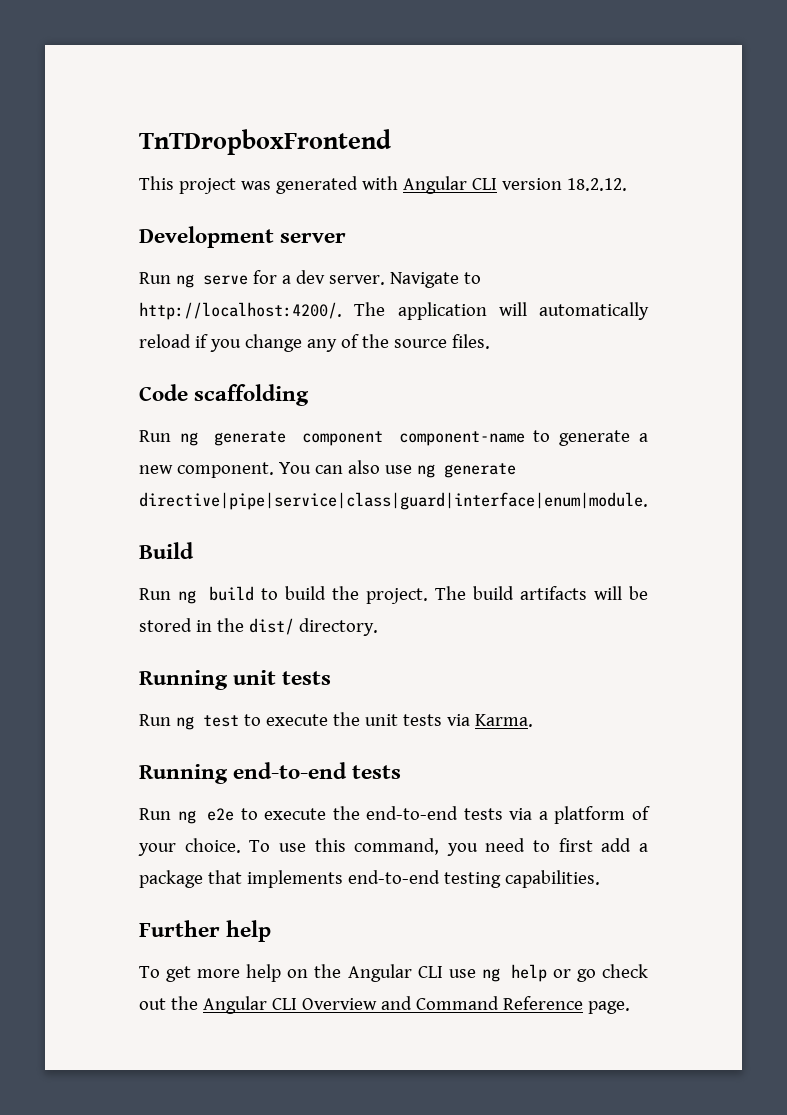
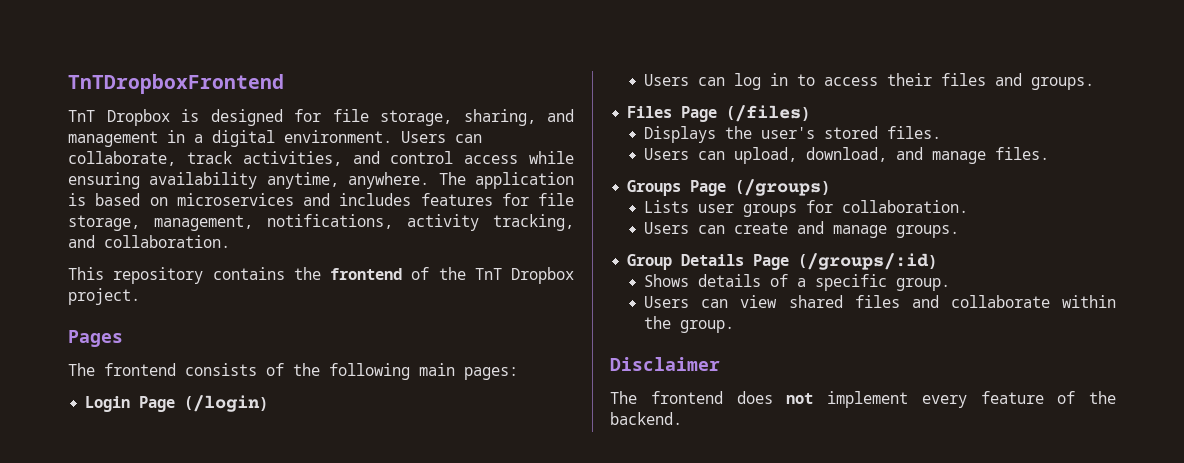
[139,176,627,194] [139,226,347,248] [139,270,481,288] [139,302,649,320] [139,334,490,352] [139,384,310,406] [139,430,648,446] [139,460,516,478] [139,492,648,510] [139,542,194,559] [139,586,648,604] [139,618,378,636] [139,670,332,690] [139,712,533,730] [139,762,402,784] [139,806,650,824] [138,838,648,856] [139,870,600,888] [139,920,272,942] [139,964,648,982] [139,996,630,1014] This project was generated with Angular CLI version 18.2.12. // Development server // Run ng serve for a dev server. Navigate to http://localhost:4200/. The application will automatically reload if you change any of the source files. // Code scaffolding // Run ng generate component component-name to generate a new component. You can also use ng generate directive|pipe|service|class|guard|interface|enum|module. // Build // Run ng build to build the project. The build artifacts will be stored in the dist/ directory. // Running unit tests // Run ng test to execute the unit tests via Karma. // Running end-to-end tests // Run ng e2e to execute the end-to-end tests via a platform of your choice. To use this command, you need to first add a package that implements end-to-end testing capabilities. // Further help // To get more help on the Angular CLI use ng help or go check out the Angular CLI Overview and Command Reference page. -> [68,109,574,126] [68,130,482,147] [68,151,574,166] [68,172,574,189] [68,193,574,206] [68,214,574,231] [68,235,230,248] [68,267,574,284] [68,288,140,305] [68,330,123,347] [68,363,518,380] [85,395,269,412] [644,73,1095,90] [627,105,811,122] [644,126,942,143] [644,147,1050,164] [627,179,831,196] [644,200,969,217] [644,221,960,238] [627,253,938,270] [644,274,951,291] [644,295,1116,308] [644,316,735,333] [610,357,720,371] [610,391,1116,408] [610,412,682,425] TnT Dropbox is designed for file storage, sharing, and management in a digital environment. Users can collaborate, track activities, and control access while ensuring availability anytime, anywhere. The application is based on microservices and includes features for file storage, management, notifications, activity tracking, and collaboration. // This repository contains the frontend of the TnT Dropbox project. // Pages // The frontend consists of the following main pages: // Login Page (/login) // Users can log in to access their files and groups. // Files Page (/files) // Displays the user's stored files. // Users can upload, download, and manage files. // Groups Page (/groups) // Lists user groups for collaboration. // Users can create and manage groups. // Group Details Page (/groups/:id) // Shows details of a specific group. // Users can view shared files and collaborate within the group. // Disclaimer // The frontend does not implement every feature of the backend.

